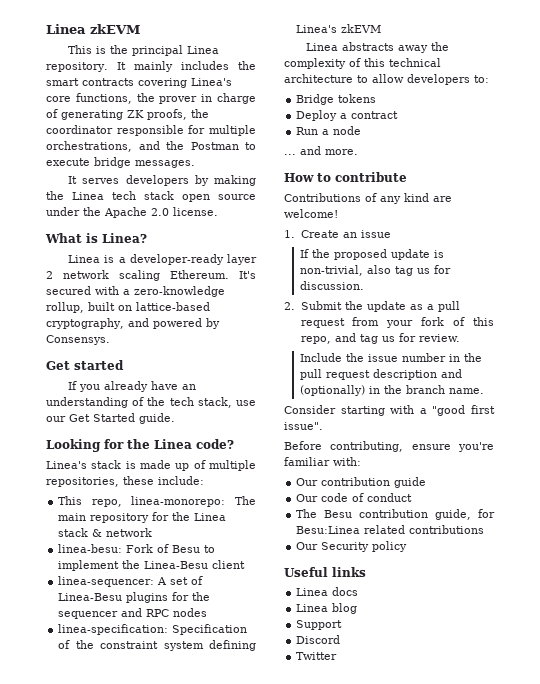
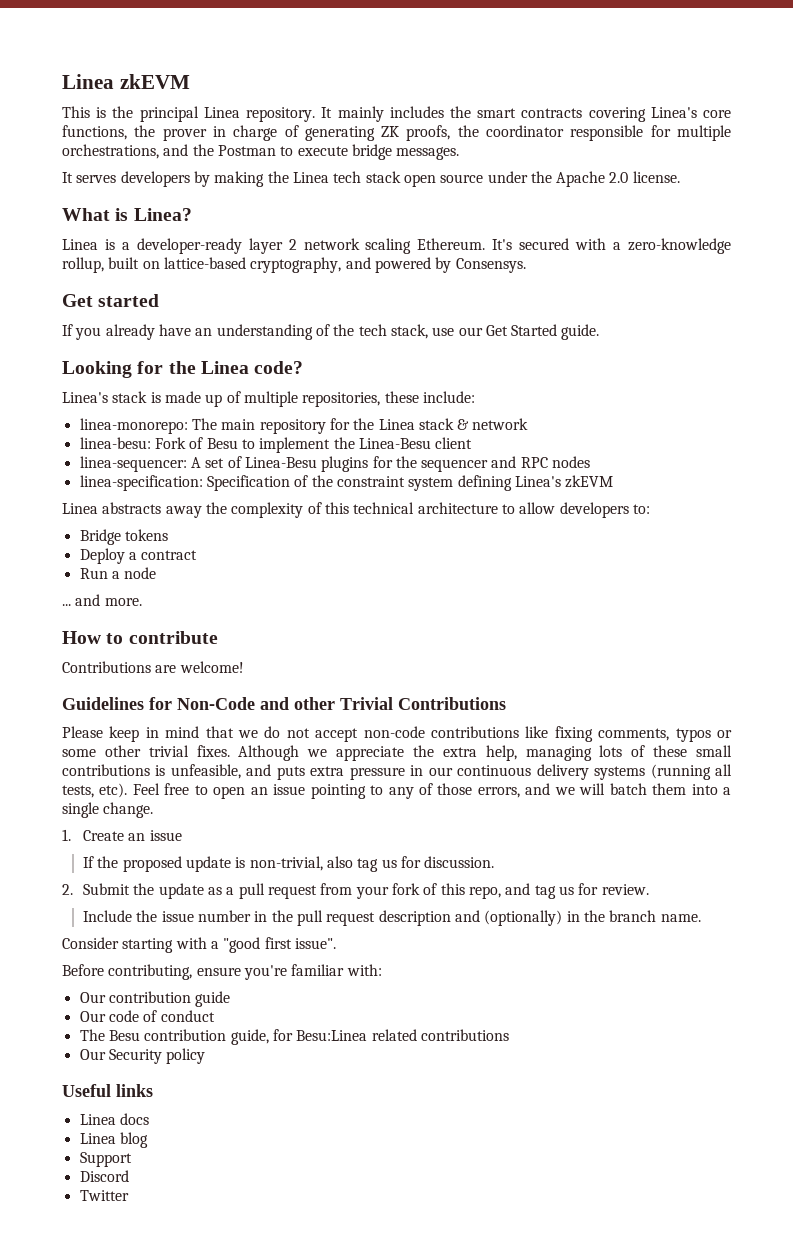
[58,496,122,507] This repo, -> (475, 397) none
[365,193,429,204] of any kind -> (151, 667) none
(338, 213) none -> [62,697,506,710] [62,726,732,742] [62,745,732,761] [62,764,732,780] [62,783,732,799] [62,802,154,818] // Guidelines for Non-Code and other Trivial Contributions // Please keep in mind that we do not accept non-code contributions like fixing comments, typos or some other trivial fixes. Although we appreciate the extra help, managing lots of these small contributions is unfeasible, and puts extra pressure in our continuous delivery systems (running all tests, etc). Feel free to open an issue pointing to any of those errors, and we will batch them into a single change.

